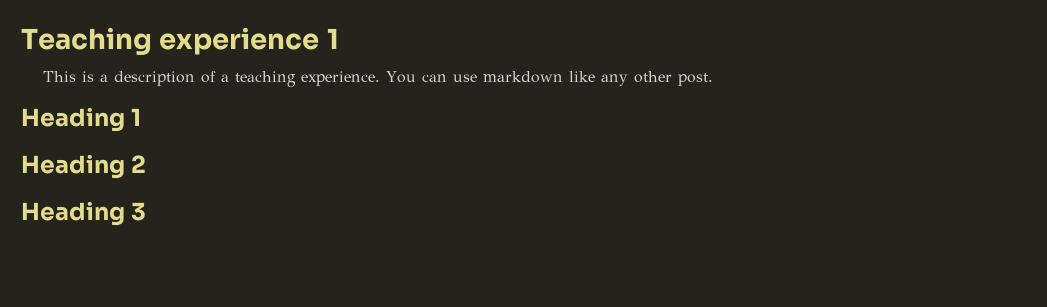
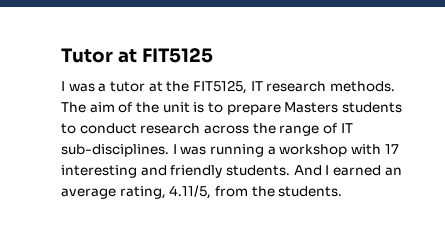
[21,27,339,55] [42,71,713,87] [21,107,142,132] [21,154,147,179] [21,201,147,226] Teaching experience 1 // This is a description of a teaching experience. You can use markdown like any other post. // Heading 1 // Heading 2 // Heading 3 -> [61,48,213,63] [61,80,395,94] [61,102,402,115] [61,123,353,136] [61,144,399,157] [61,165,402,178] [61,185,343,199] Tutor at FIT5125 // I was a tutor at the FIT5125, IT research methods. The aim of the unit is to prepare Masters students to conduct research across the range of IT sub-disciplines. I was running a workshop with 17 interesting and friendly students. And I earned an average rating, 4.11/5, from the students.

